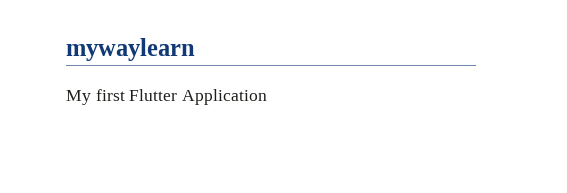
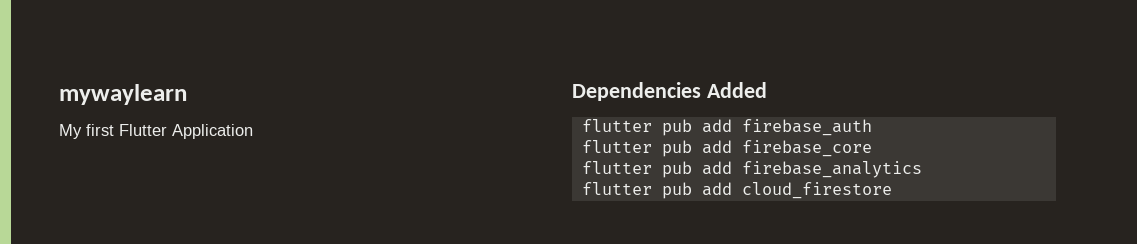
(268, 97) none -> [572,82,767,101] [581,119,872,136] [581,140,872,157] [581,161,922,178] [581,182,892,199] // Dependencies Added // flutter pub add firebase_auth // flutter pub add firebase_core // flutter pub add firebase_analytics // flutter pub add cloud_firestore

